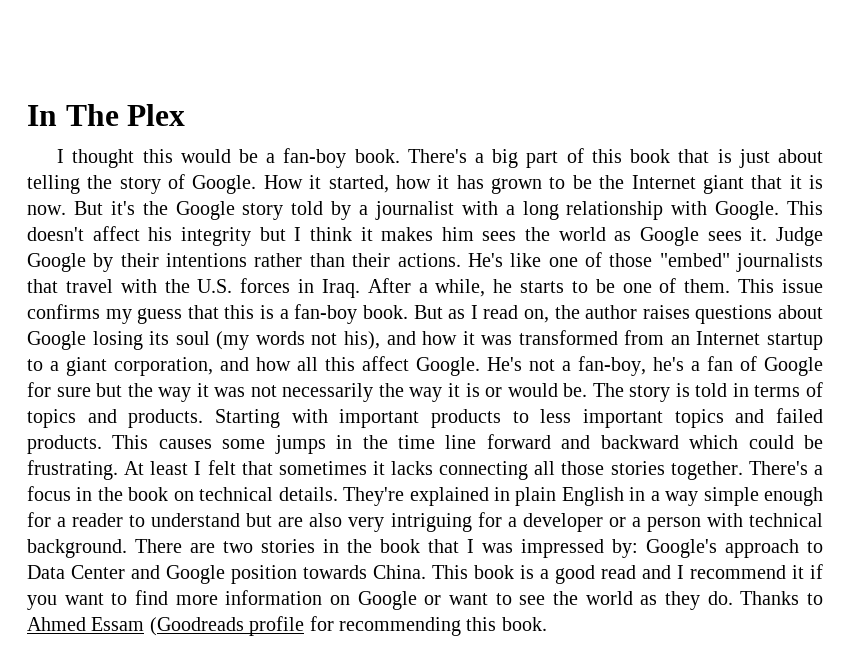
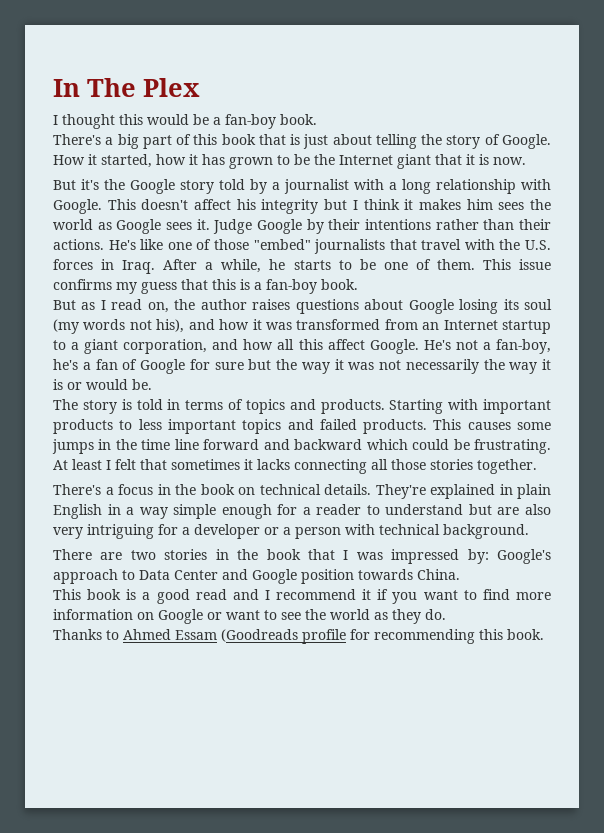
(400, 156) none -> (317, 119) //
(66, 210) none -> (526, 161) //
(408, 312) none -> (358, 284) //
(588, 390) none -> (152, 384) //
(743, 470) none -> (537, 466) //
(127, 548) none -> (529, 531) //
(426, 572) none -> (460, 574) //
(733, 598) none -> (446, 614) //

